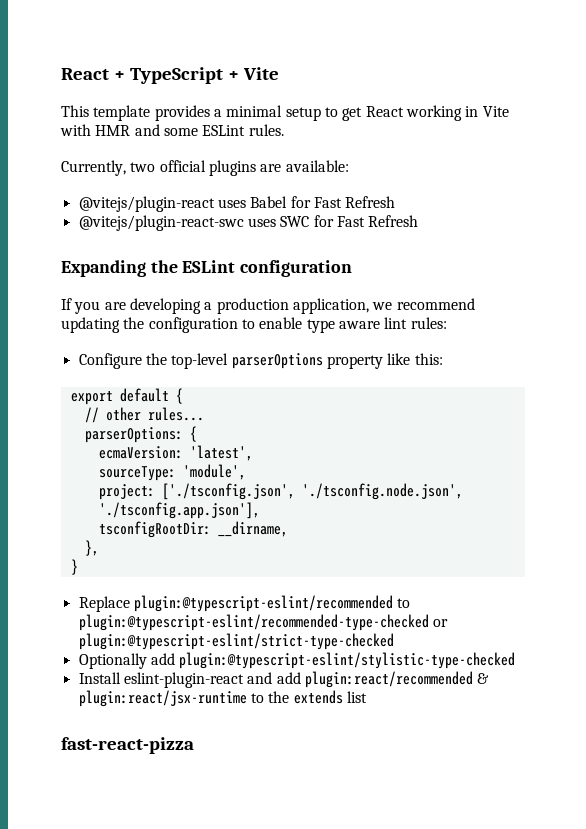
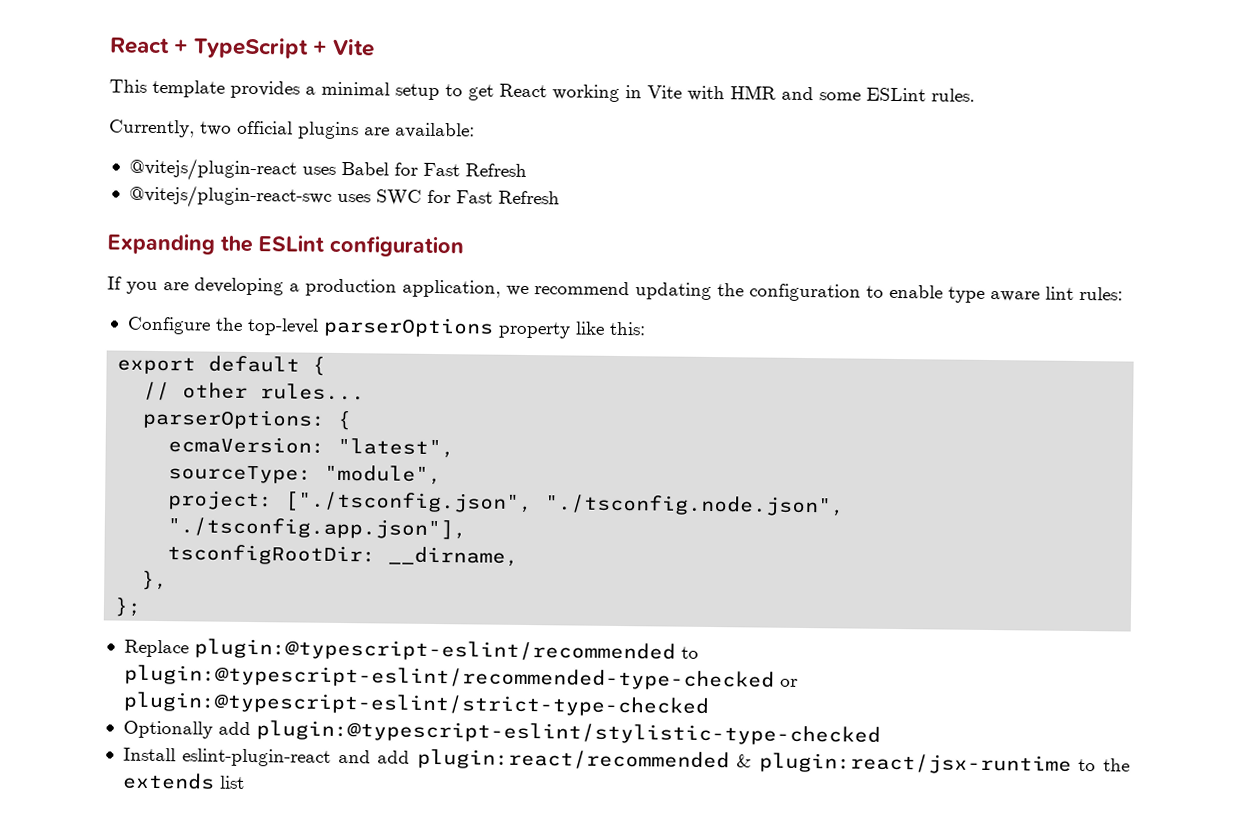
[189,445,253,461] 'latest', -> [337,437,456,459] "latest",
[182,464,246,480] 'module', -> [324,464,443,486] "module",
[161,483,463,500] [98,502,260,519] ['./tsconfig.json', './tsconfig.node.json', './tsconfig.app.json'], -> [285,491,846,517] [167,517,468,540] ["./tsconfig.json", "./tsconfig.node.json", "./tsconfig.app.json"],
[70,559,78,575] } -> [114,597,143,617] };
[61,737,194,754] // fast-react-pizza -> (245, 782) none

